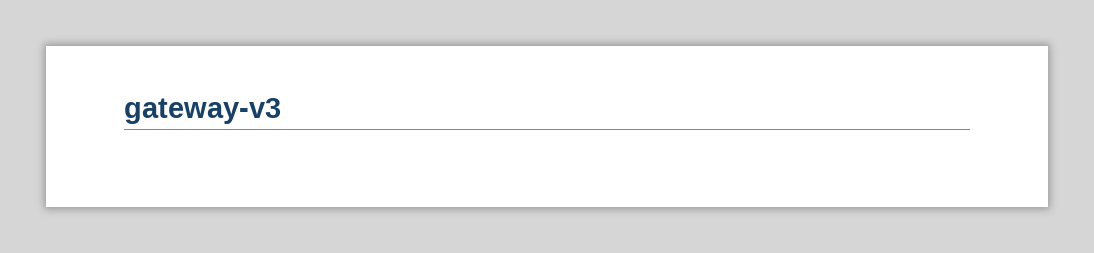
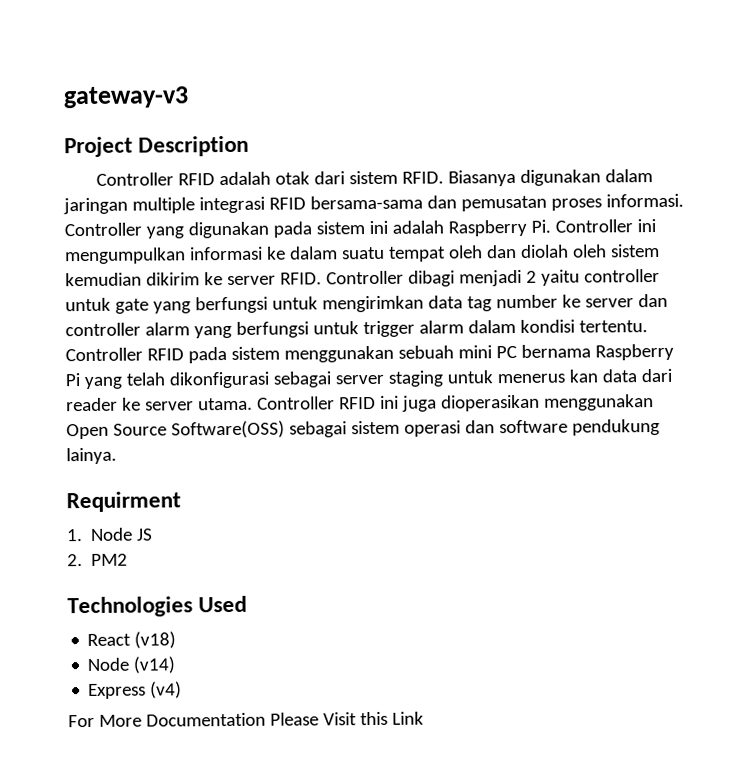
(281, 111) none -> [64,135,250,158] [95,169,653,187] [63,193,684,215] [64,219,656,239] [65,243,660,265] [65,268,660,287] [65,293,668,314] [65,319,648,339] [65,343,674,364] [65,368,672,390] [66,394,654,412] [66,418,660,440] [66,447,117,465] [66,491,181,513] [66,527,154,542] [67,553,129,567] [67,595,248,618] [87,631,177,649] [87,656,176,674] [88,681,183,699] [68,711,424,728] // Project Description // Controller RFID adalah otak dari sistem RFID. Biasanya digunakan dalam jaringan multiple integrasi RFID bersama-sama dan pemusatan proses informasi. Controller yang digunakan pada sistem ini adalah Raspberry Pi. Controller ini mengumpulkan informasi ke dalam suatu tempat oleh dan diolah oleh sistem kemudian dikirim ke server RFID. Controller dibagi menjadi 2 yaitu controller untuk gate yang berfungsi untuk mengirimkan data tag number ke server dan controller alarm yang berfungsi untuk trigger alarm dalam kondisi tertentu. Controller RFID pada sistem menggunakan sebuah mini PC bernama Raspberry Pi yang telah dikonfigurasi sebagai server staging untuk menerus kan data dari reader ke server utama. Controller RFID ini juga dioperasikan menggunakan Open Source Software(OSS) sebagai sistem operasi dan software pendukung lainya. // Requirment // 1. Node JS // 2. PM2 // Technologies Used // React (v18) // Node (v14) // Express (v4) // For More Documentation Please Visit this Link

